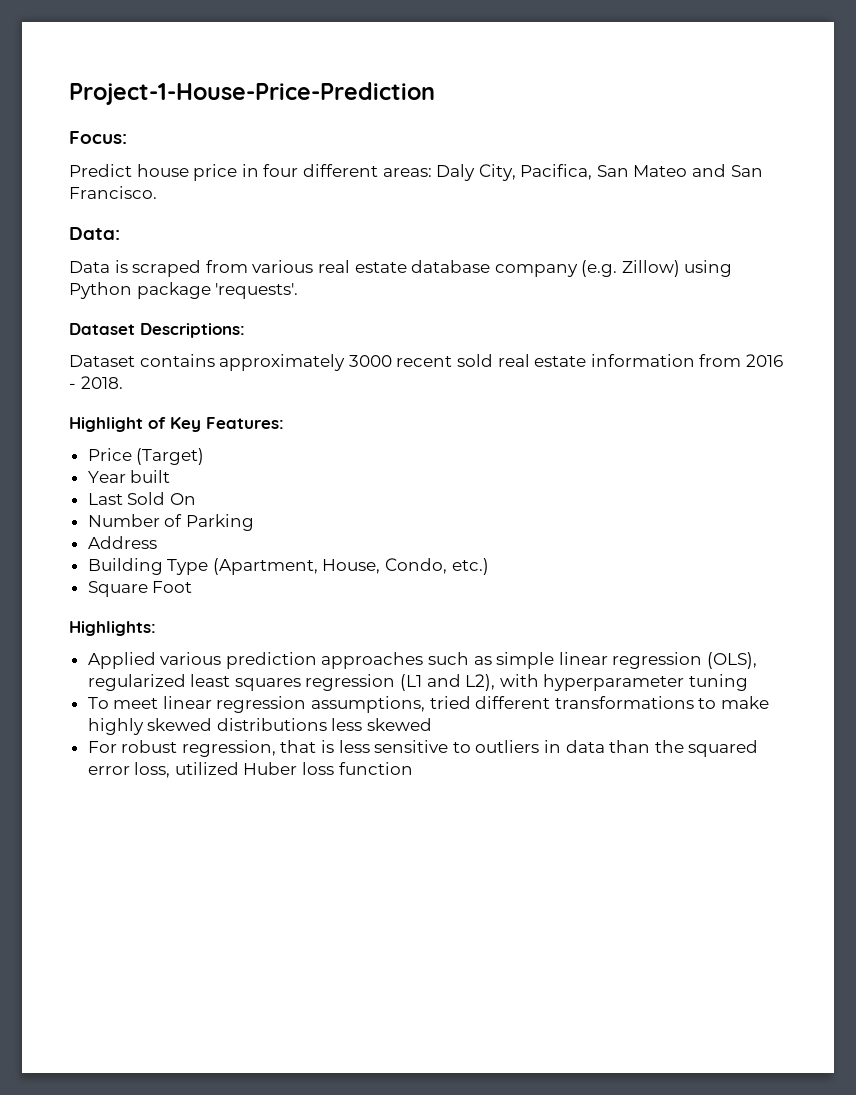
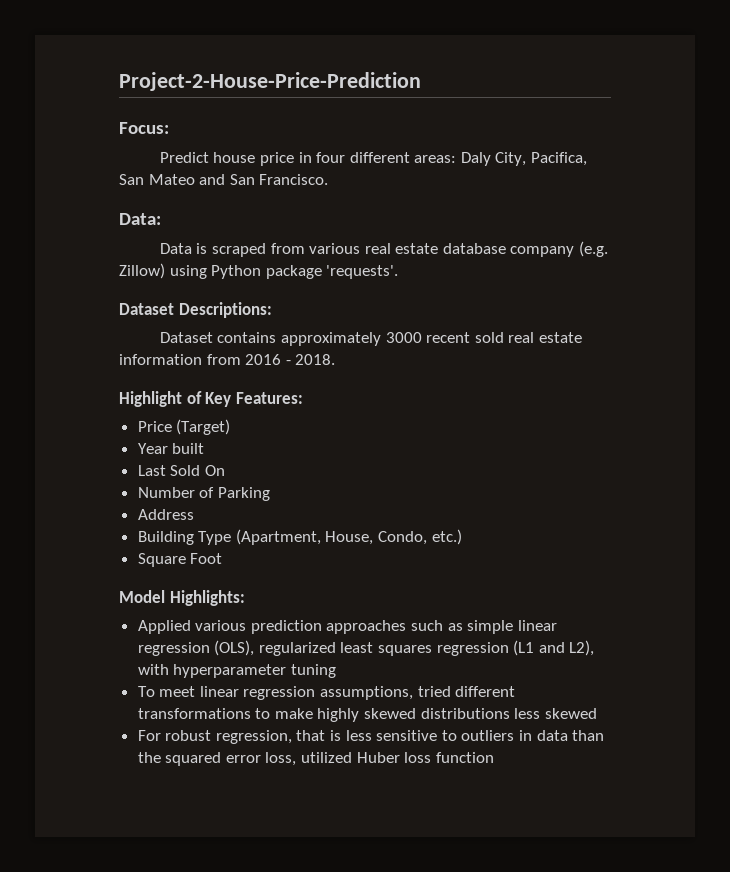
[69,82,435,105] Project-1-House-Price-Prediction -> [119,72,421,91] Project-2-House-Price-Prediction
(193, 587) none -> [119,590,165,603] Model

